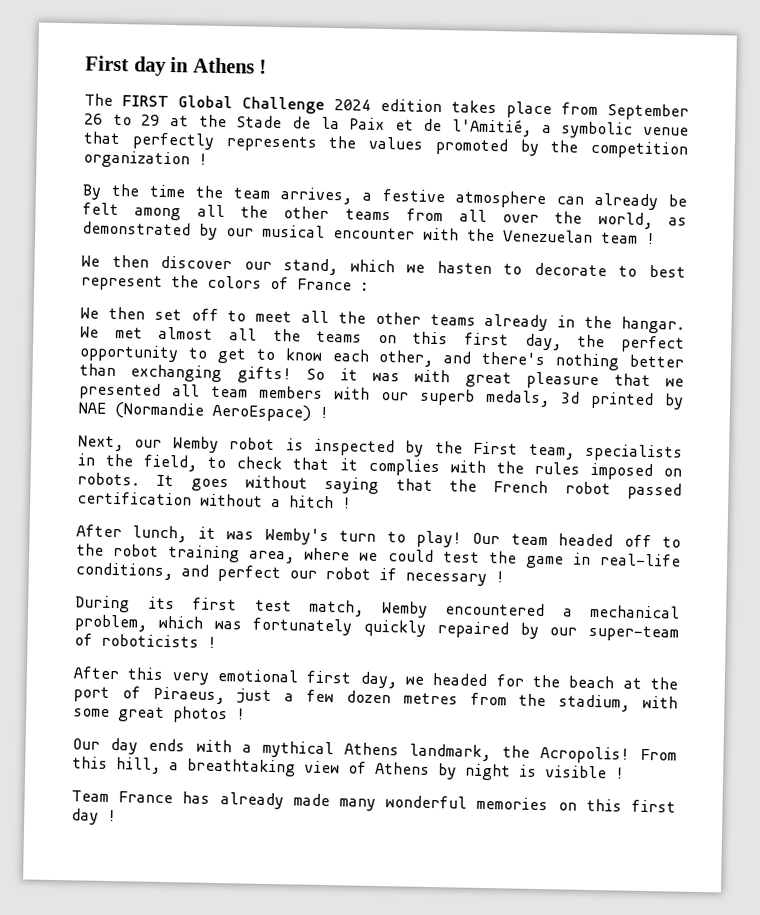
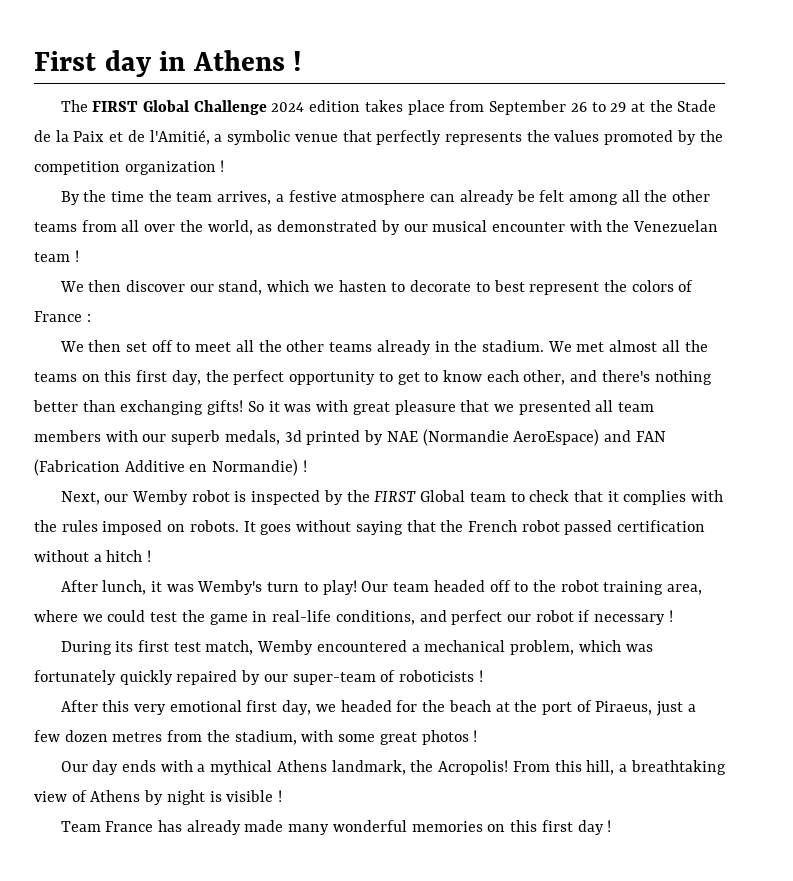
[621,316,685,334] hangar. -> [481,340,544,352] stadium.
(311, 412) none -> [603,430,666,442] [34,459,299,476] and FAN (Fabrication Additive en Normandie)
[473,441,683,462] [77,453,199,472] First team, specialists in the field, -> [374,490,506,502] FIRST Global team

